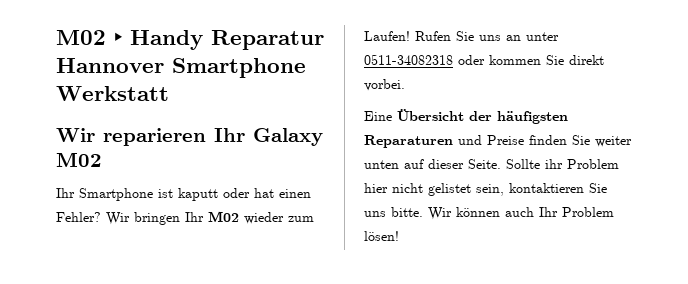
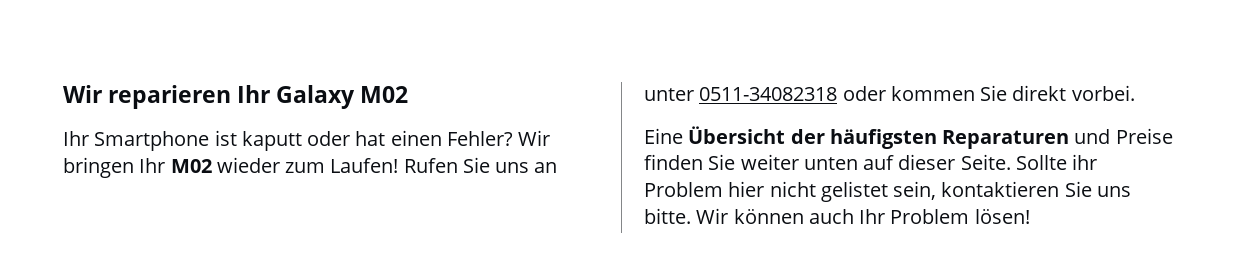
[56,30,324,50] [56,58,306,78] [56,86,169,101] M02 ‣ Handy Reparatur Hannover Smartphone Werkstatt // -> (63, 94) none

